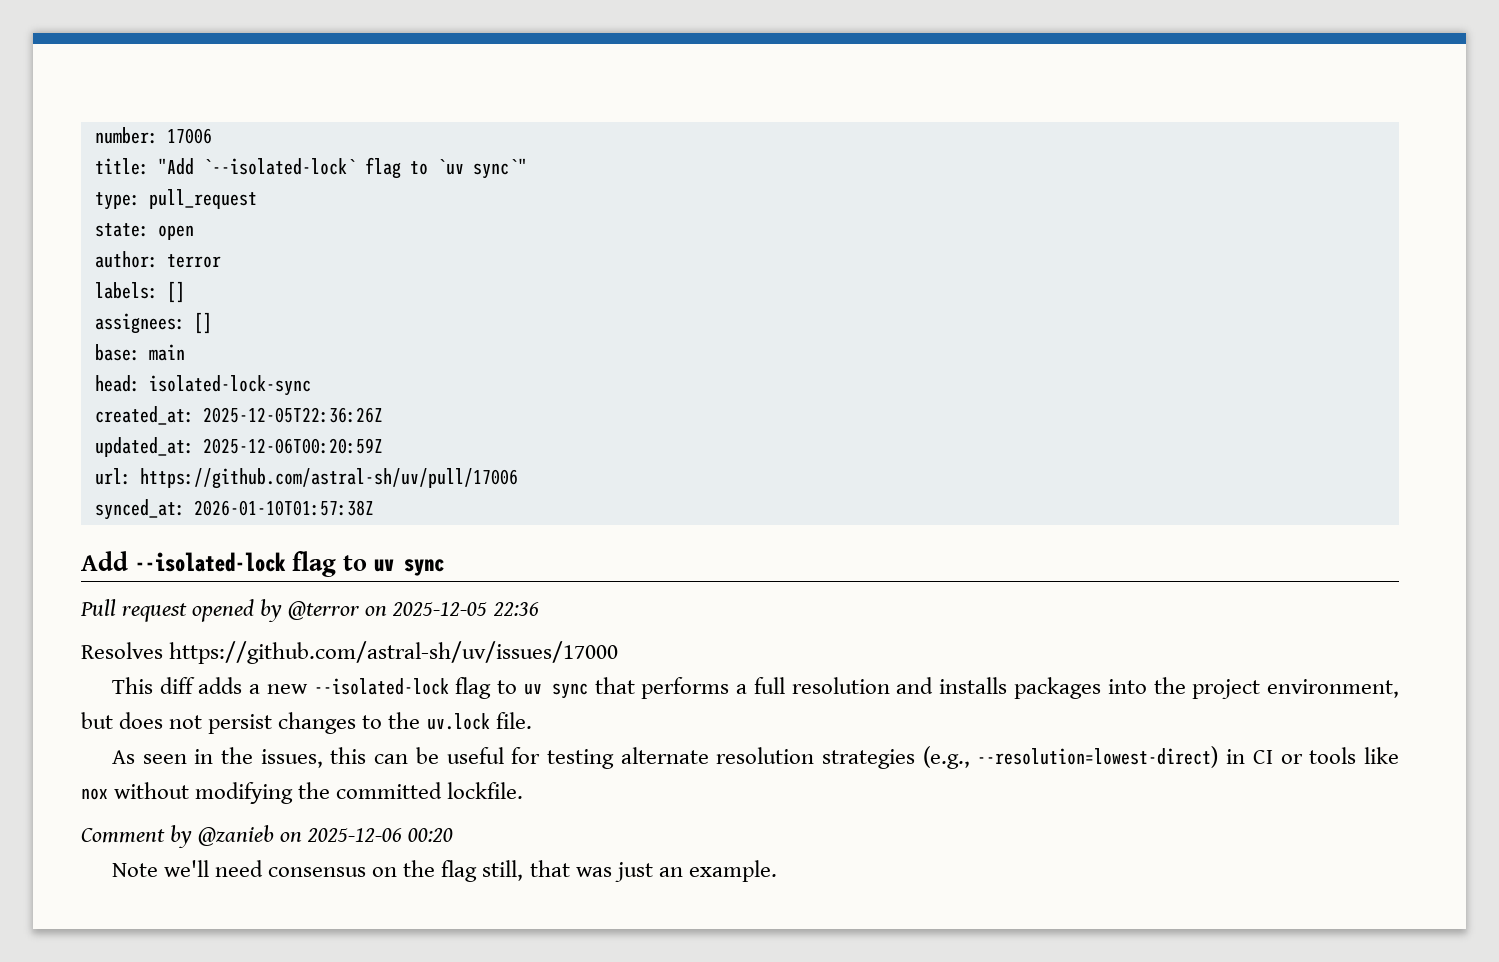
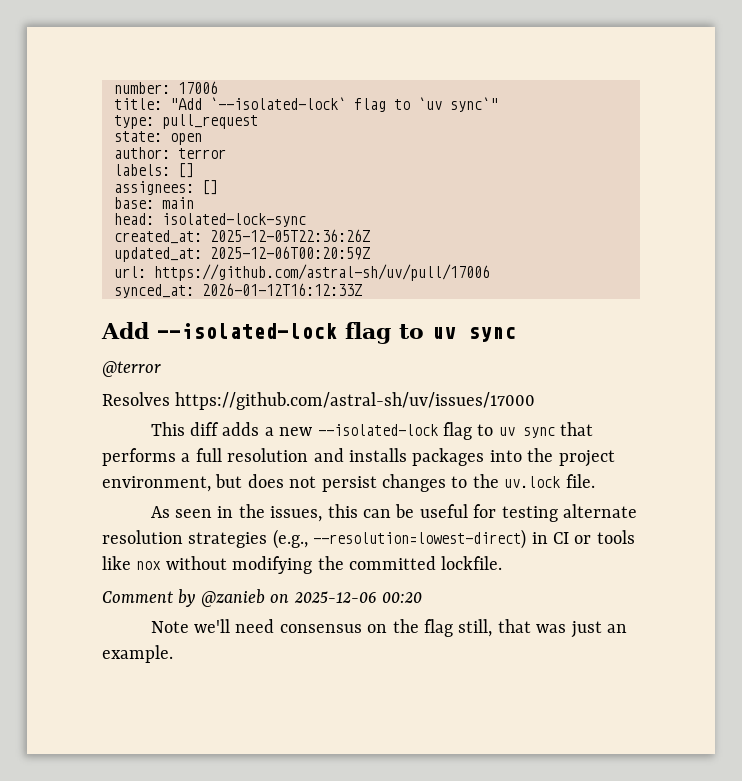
[193,500,374,516] 2026-01-10T01:57:38Z -> [202,283,362,296] 2026-01-12T16:12:33Z
[80,599,539,622] Pull request opened by @terror on 2025-12-05 22:36 -> [102,361,161,377] @terror

